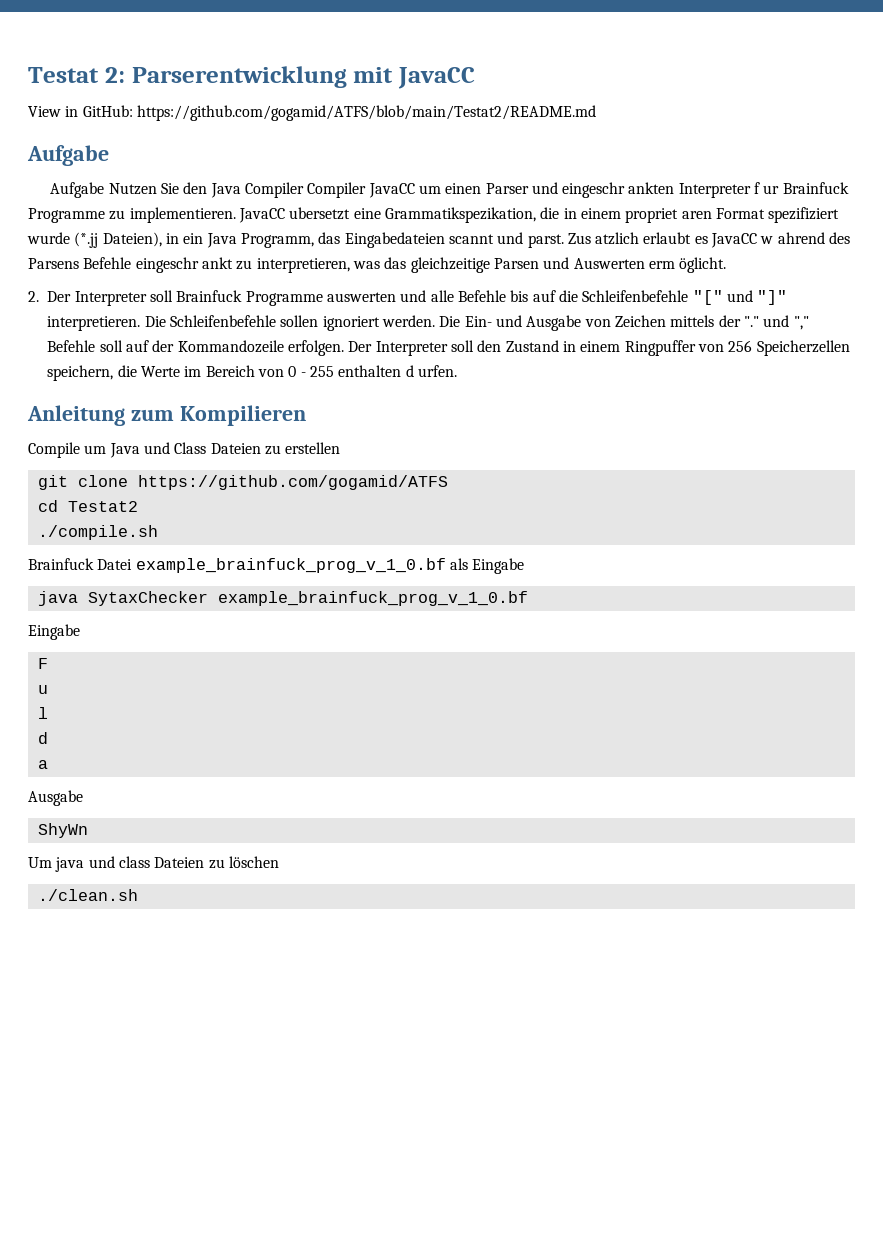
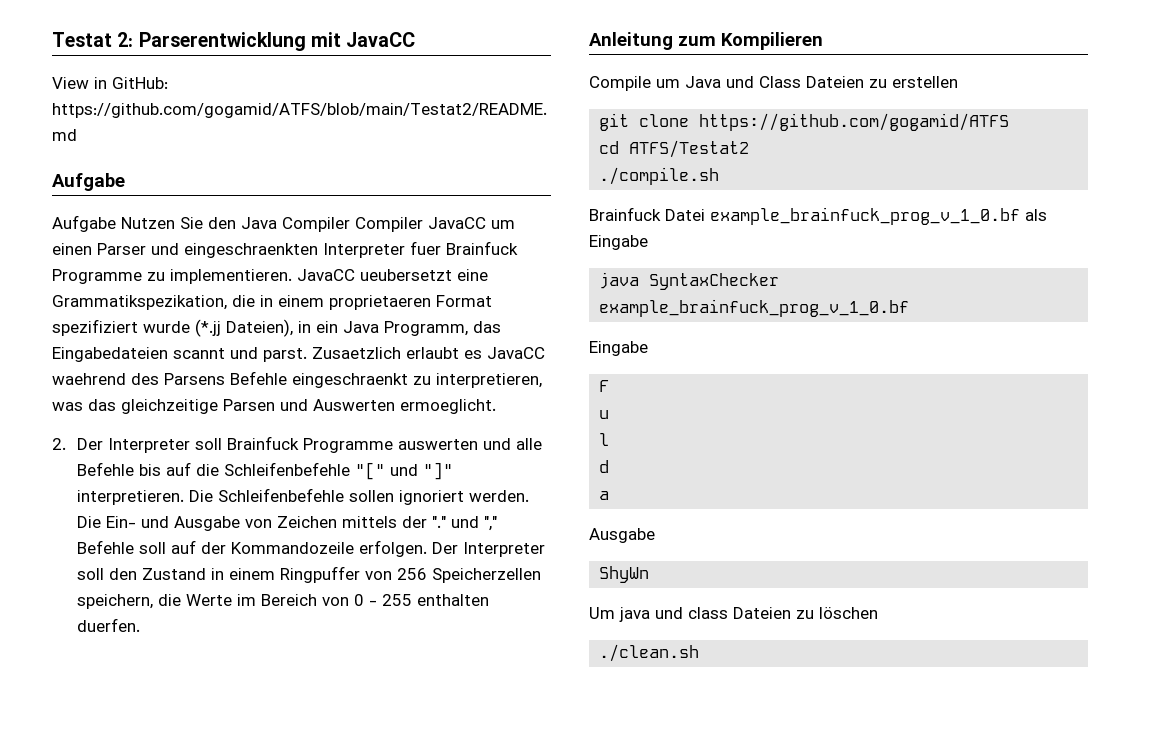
[562,182,780,198] eingeschr ankten Interpreter f ur -> [184,241,441,258] eingeschraenkten Interpreter fuer
[289,207,351,220] ubersetzt -> [360,269,452,281] ueubersetzt
[625,208,712,223] propriet aren -> [329,295,431,310] proprietaeren
[567,232,640,245] Zus atzlich -> [312,347,401,359] Zusaetzlich
[760,232,825,244] w ahrend -> [52,373,126,385] waehrend
[135,257,233,273] eingeschr ankt -> [292,373,408,388] eingeschraenkt
[648,257,727,273] erm öglicht. -> [400,399,496,414] ermoeglicht.
[405,365,457,377] d urfen. -> [76,618,140,632] duerfen.
[67,501,138,512] Testat2 -> [629,140,750,158] ATFS/Testat2
[87,591,208,606] SytaxChecker -> [649,273,780,290] SyntaxChecker

